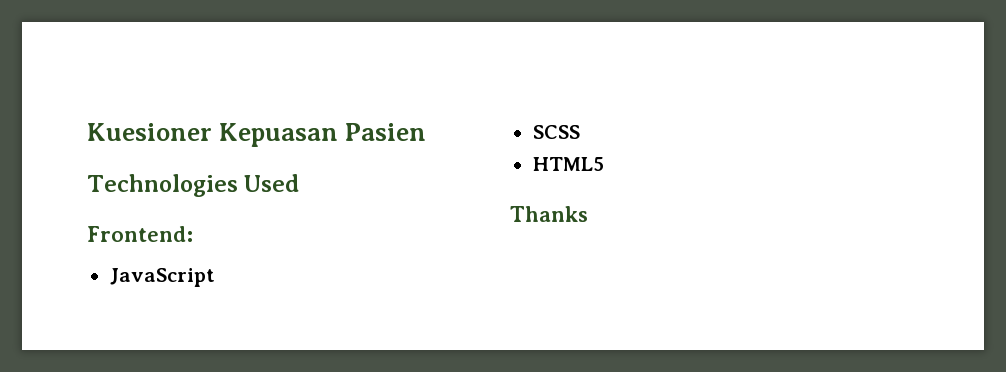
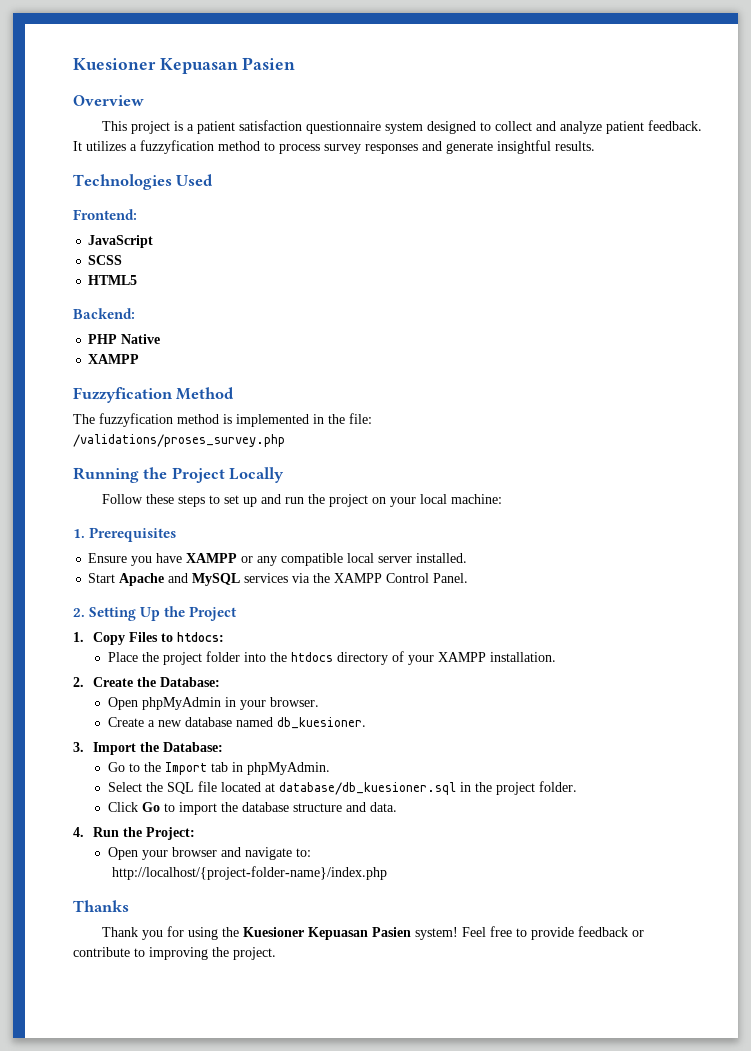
[87,123,427,147] Kuesioner Kepuasan Pasien -> [73,57,296,74] [73,95,144,106] [101,120,702,134] [73,140,595,154] Kuesioner Kepuasan Pasien // Overview // This project is a patient satisfaction questionnaire system designed to collect and analyze patient feedback. It utilizes a fuzzyfication method to process survey responses and generate insightful results.
[510,206,588,222] Thanks -> [73,308,135,319] [88,334,161,344] [88,354,140,364] [73,387,235,403] [73,413,372,427] [73,434,285,447] [73,467,285,483] [101,494,502,507] [73,527,177,542] [88,553,468,566] [88,573,469,586] [73,606,238,621] [73,632,224,645] [107,651,556,665] [73,677,220,687] [107,697,319,710] [107,717,366,729] [73,742,223,755] [107,762,330,775] [107,781,577,795] [107,802,397,815] [73,827,195,840] [107,847,311,860] [112,866,388,880] [73,900,129,912] [101,926,644,940] [73,947,276,960] Backend: // PHP Native // XAMPP // Fuzzyfication Method // The fuzzyfication method is implemented in the file: // /validations/proses_survey.php // Running the Project Locally // Follow these steps to set up and run the project on your local machine: // 1. Prerequisites // Ensure you have XAMPP or any compatible local server installed. // Start Apache and MySQL services via the XAMPP Control Panel. // 2. Setting Up the Project // 1. Copy Files to htdocs: // Place the project folder into the htdocs directory of your XAMPP installation. // 2. Create the Database: // Open phpMyAdmin in your browser. // Create a new database named db_kuesioner. // 3. Import the Database: // Go to the Import tab in phpMyAdmin. // Select the SQL file located at database/db_kuesioner.sql in the project folder. // Click Go to import the database structure and data. // 4. Run the Project: // Open your browser and navigate to: // http://localhost/{project-folder-name}/index.php // Thanks // Thank you for using the Kuesioner Kepuasan Pasien system! Feel free to provide feedback or contribute to improving the project.

